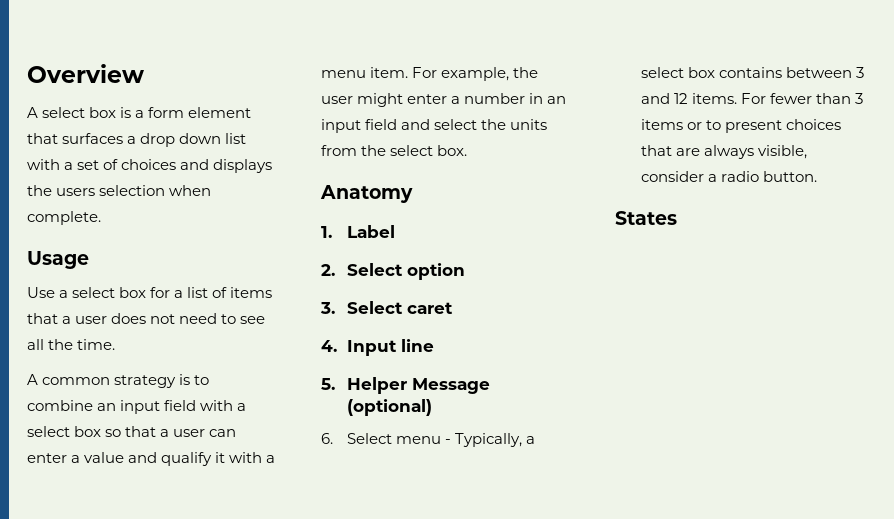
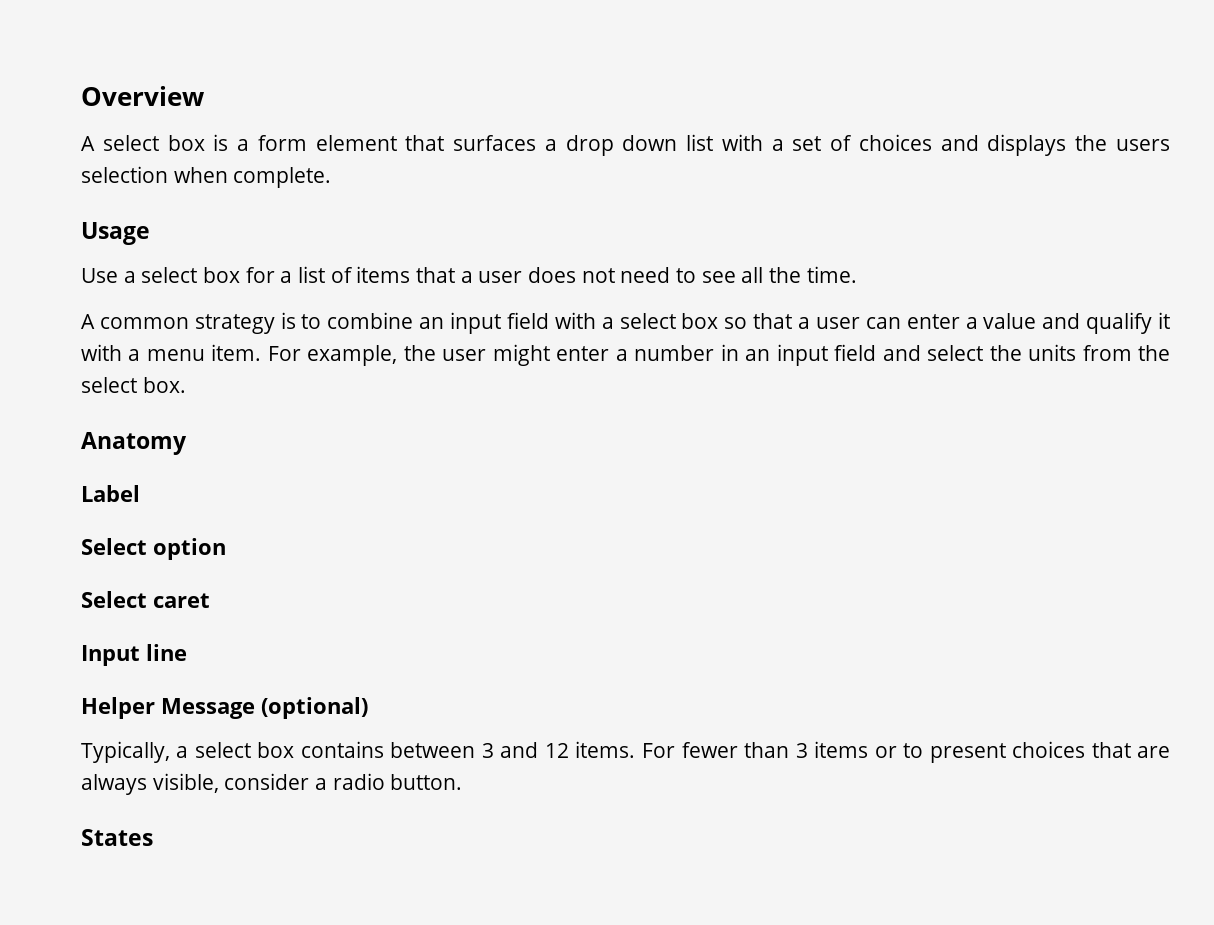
[321,226,332,238] 1. -> (187, 443) none
[321,264,335,276] 2. -> (140, 493) none
[320,302,335,314] 3. -> (226, 549) none
[321,340,337,352] 4. -> (210, 600) none
[321,378,335,390] 5. -> (187, 652) none
[321,433,451,444] 6. Select menu - -> (368, 708) none

